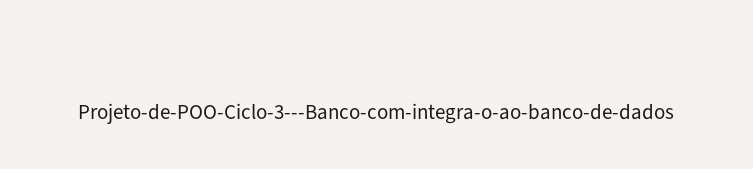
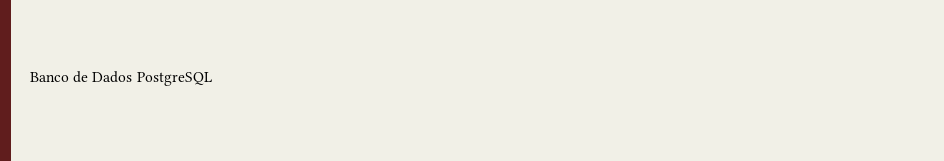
[78,103,674,124] Projeto-de-POO-Ciclo-3---Banco-com-integra-o-ao-banco-de-dados -> [30,71,212,86] Banco de Dados PostgreSQL

